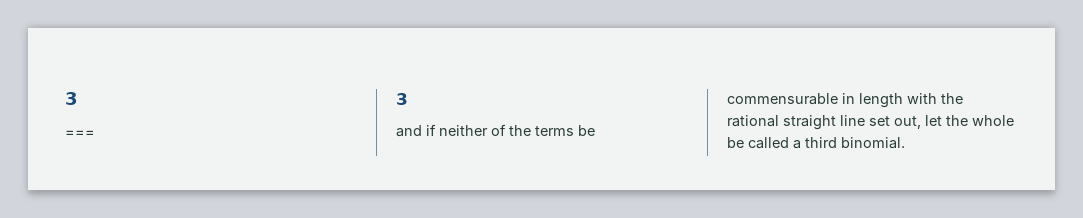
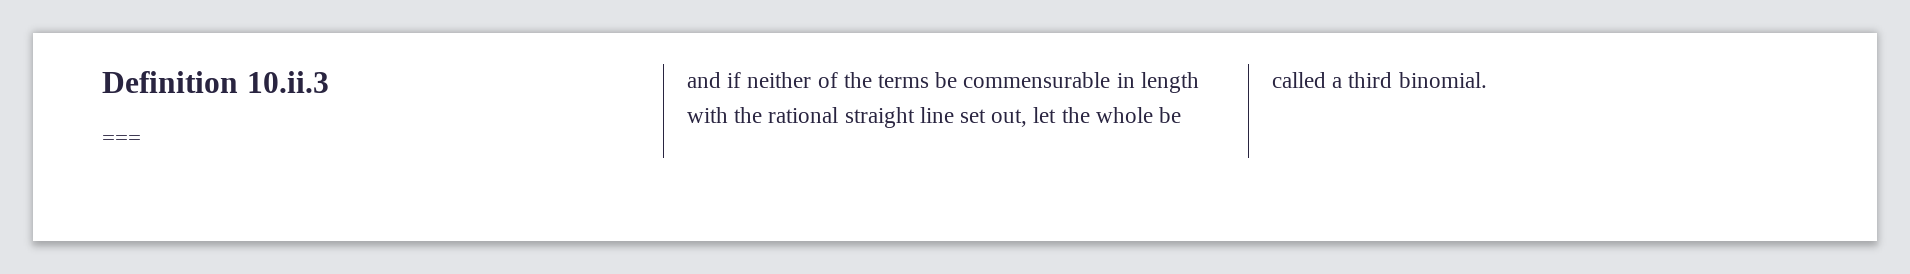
[65,92,78,105] 3 -> [102,71,329,93] Definition 10.ii.3
[396,93,408,105] // 3 -> (141, 140) none

